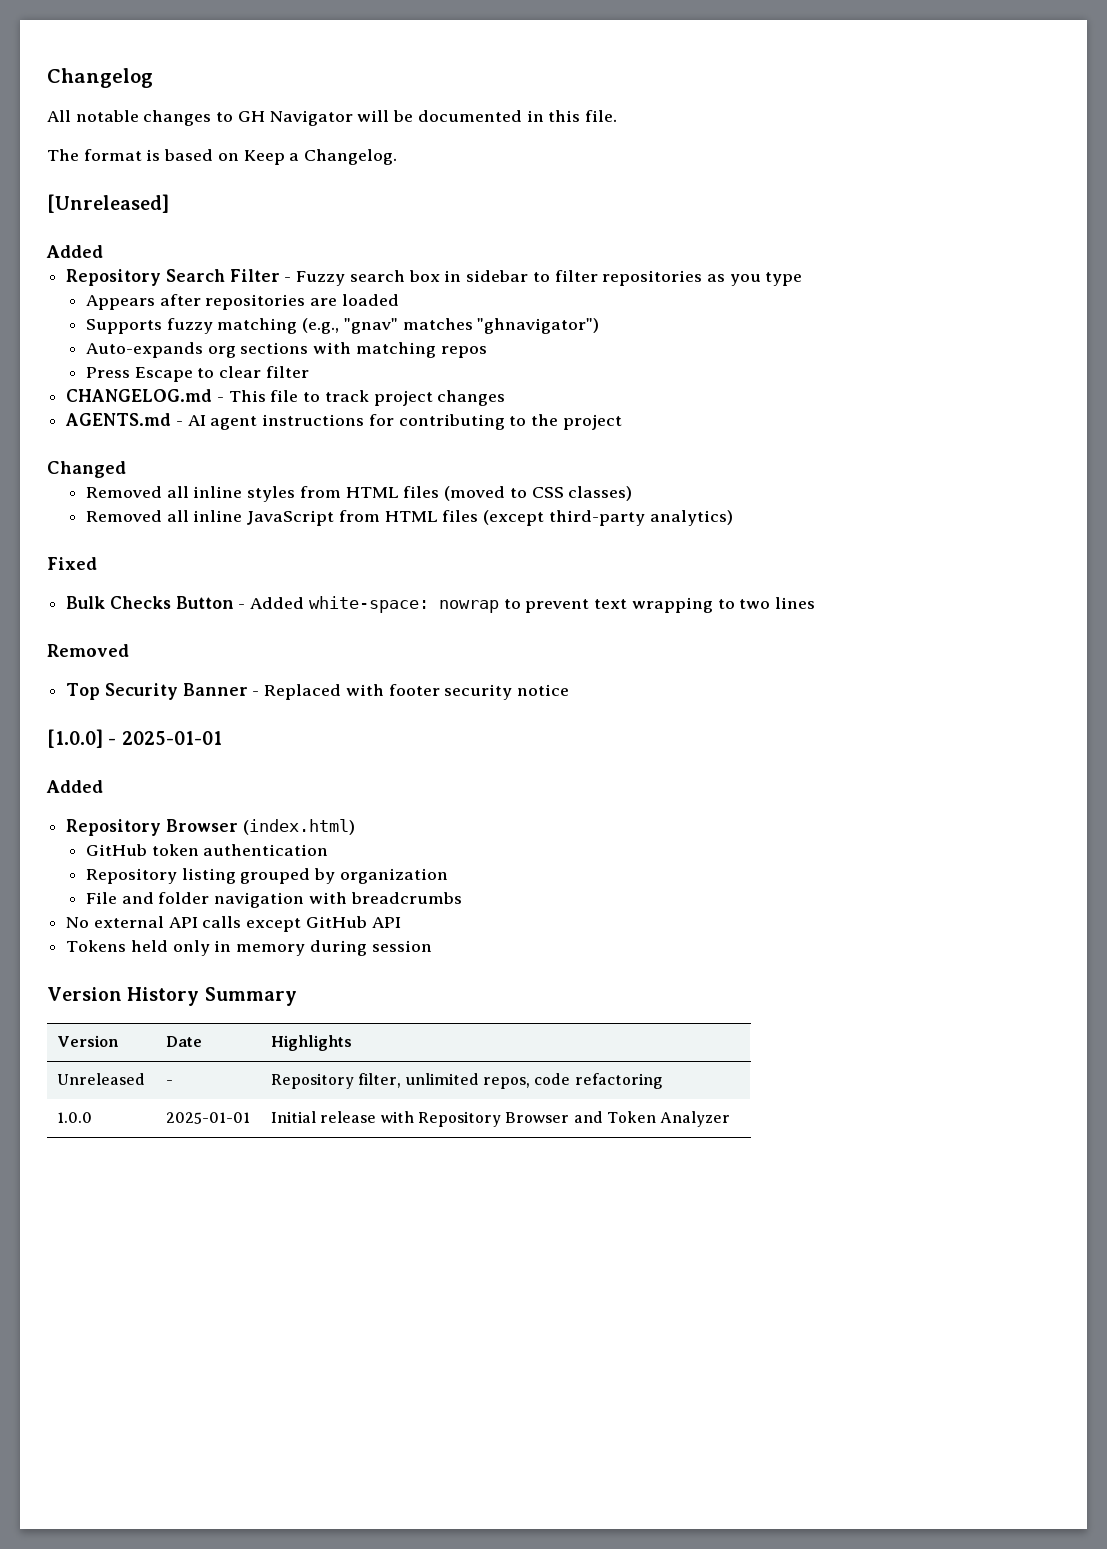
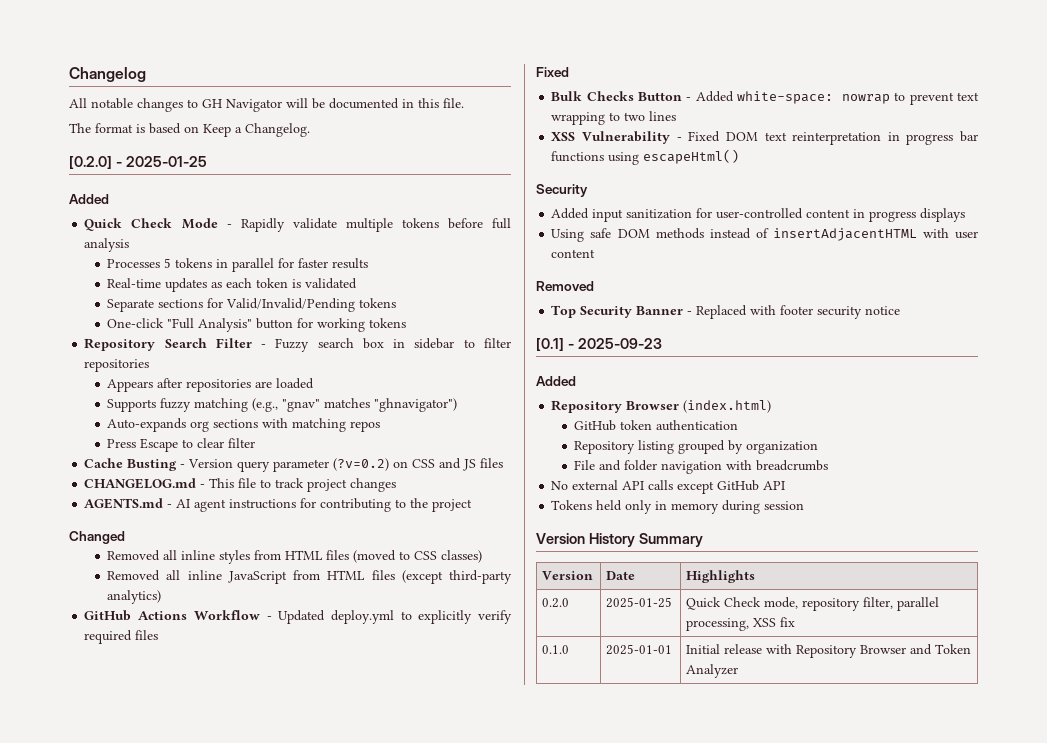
[47,194,169,213] [46,245,103,258] [Unreleased] // Added -> [69,156,207,169] [69,194,109,204] [84,218,511,232] [84,238,130,252] [107,258,369,272] [107,278,358,292] [107,298,397,312] [107,318,407,332] [0.2.0] - 2025-01-25 // Added // Quick Check Mode - Rapidly validate multiple tokens before full analysis // Processes 5 tokens in parallel for faster results // Real-time updates as each token is validated // Separate sections for Valid/Invalid/Pending tokens // One-click "Full Analysis" button for working tokens
[706,272,803,286] as you type -> (150, 365) none
(309, 372) none -> [84,458,504,472] // Cache Busting - Version query parameter (?v=0.2) on CSS and JS files
(733, 518) none -> [84,610,512,624] [84,630,159,644] // GitHub Actions Workflow - Updated deploy.yml to explicitly verify required files
(815, 603) none -> [551,131,978,145] [551,149,740,165] [536,184,588,197] [551,208,966,222] [551,228,978,242] [551,249,596,258] // XSS Vulnerability - Fixed DOM text reinterpretation in progress bar functions using escapeHtml() // Security // Added input sanitization for user-controlled content in progress displays // Using safe DOM methods instead of insertAdjacentHTML with user content
[47,729,222,748] [1.0.0] - 2025-01-01 -> [536,338,662,351] [0.1] - 2025-09-23
[57,1073,146,1085] [166,1080,174,1085] [271,1073,663,1089] [57,1112,93,1123] Unreleased | - | Repository filter, unlimited repos, code refactoring // 1.0.0 -> [542,598,570,608] [606,597,673,608] [686,597,940,611] [686,617,796,631] [542,645,570,654] 0.2.0 | 2025-01-25 | Quick Check mode, repository filter, parallel processing, XSS fix // 0.1.0

